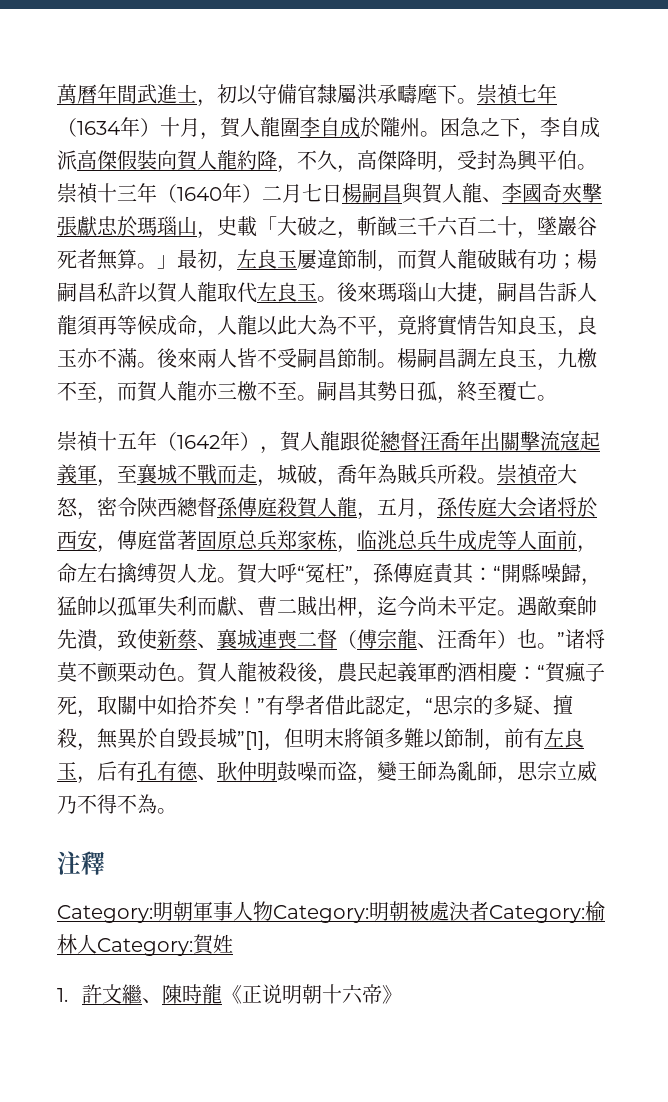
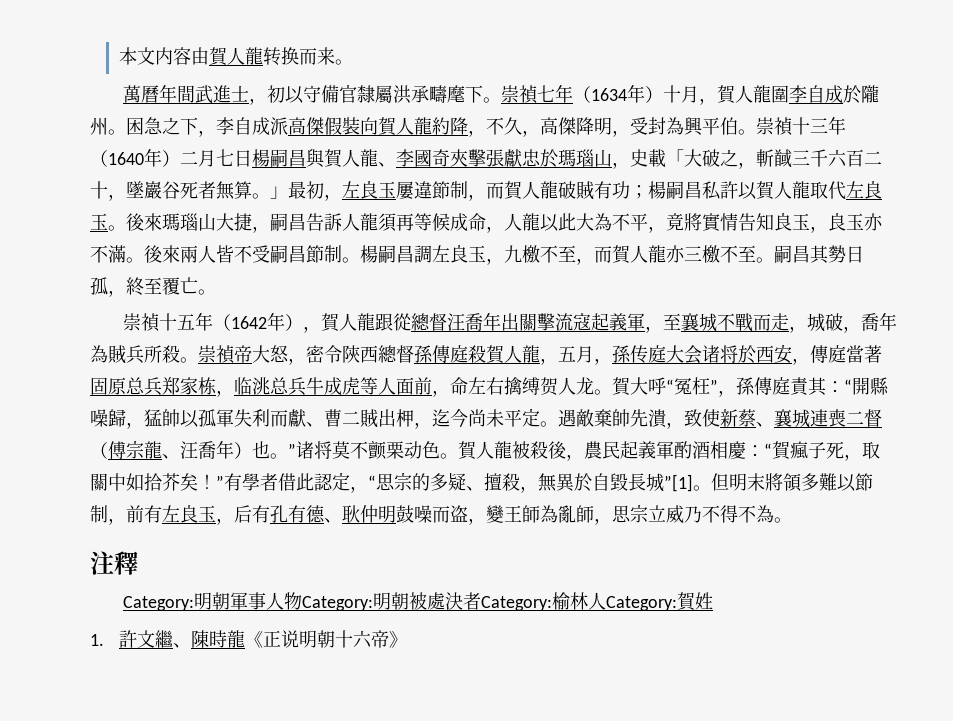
(57, 94) none -> [118,47,353,66] 本文内容由賀人龍转换而来。 //
[264,743,284,751] ， -> [693,485,711,491] 。

